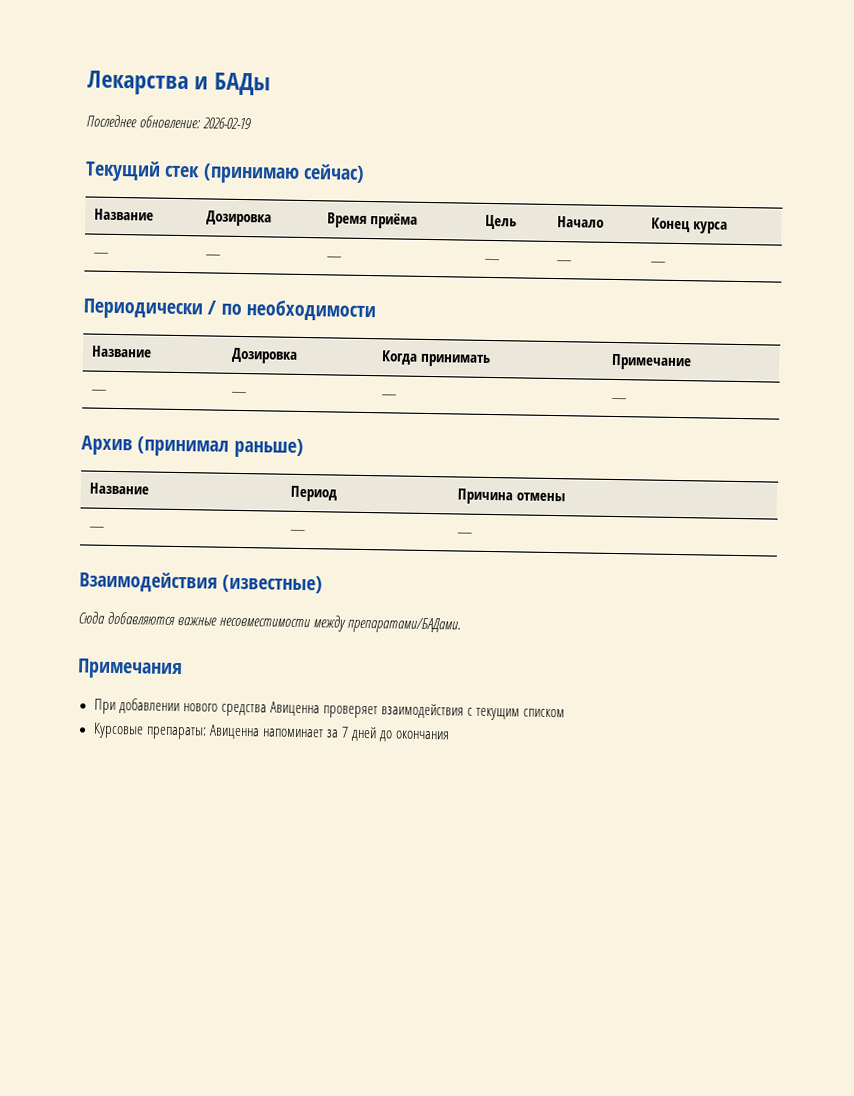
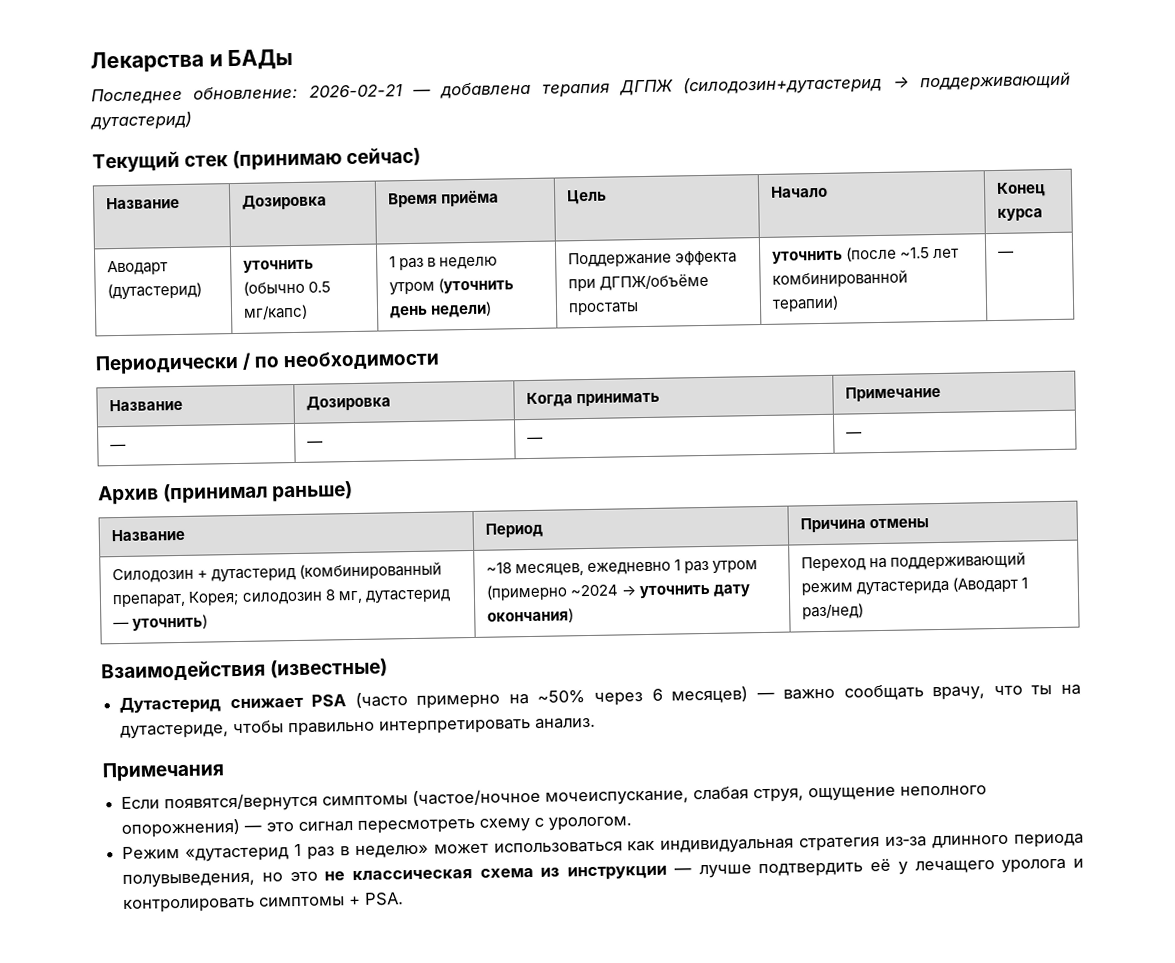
[202,117,252,130] 2026-02-19 -> [308,71,1071,99] [90,111,192,131] 2026-02-21 — добавлена терапия ДГПЖ (силодозин+дутастерид → поддерживающий дутастерид)
[93,252,110,257] [205,254,222,259] [326,256,343,261] [484,258,501,264] [556,260,573,265] — | — | — | — | — -> [106,260,168,276] [106,282,202,301] [242,259,314,273] [242,280,331,296] [242,304,308,320] [388,256,498,271] [388,277,514,296] [388,301,492,319] [567,250,737,268] [567,273,709,292] [567,302,639,316] [771,246,959,264] [771,269,908,288] [771,295,839,312] Аводарт (дутастерид) | уточнить (обычно 0.5 мг/капс) | 1 раз в неделю утром (уточнить день недели) | Поддержание эффекта при ДГПЖ/объёме простаты | уточнить (после ~1.5 лет комбинированной терапии)
[89,526,106,531] [290,529,307,535] [457,532,474,537] [79,571,324,594] [78,611,462,634] [77,658,183,680] [93,698,565,721] [92,722,450,742] — | — | — // Взаимодействия (известные) // Сюда добавляются важные несовместимости между препаратами/БАДами. // Примечания // При добавлении нового средства Авиценна проверяет взаимодействия с текущим списком // Курсовые препараты: Авиценна напоминает за 7 дней до окончания -> [111,561,442,584] [111,589,451,608] [112,614,208,631] [485,559,758,577] [485,584,750,601] [486,608,574,624] [800,551,1026,572] [800,576,1028,596] [801,603,864,620] [101,658,389,683] [119,684,1082,715] [120,717,597,740] [102,761,225,782] [121,785,988,813] [121,816,633,839] [122,833,1085,862] [122,858,1085,889] [123,892,405,914] Силодозин + дутастерид (комбинированный препарат, Корея; силодозин 8 мг, дутастерид — уточнить) | ~18 месяцев, ежедневно 1 раз утром (примерно ~2024 → уточнить дату окончания) | Переход на поддерживающий режим дутастерида (Аводарт 1 раз/нед) // Взаимодействия (известные) // Дутастерид снижает PSA (часто примерно на ~50% через 6 месяцев) — важно сообщать врачу, что ты на дутастериде, чтобы правильно интерпретировать анализ. // Примечания // Если появятся/вернутся симптомы (частое/ночное мочеиспускание, слабая струя, ощущение неполного опорожнения) — это сигнал пересмотреть схему с урологом. // Режим «дутастерид 1 раз в неделю» может использоваться как индивидуальная стратегия из‑за длинного периода полувыведения, но это не классическая схема из инструкции — лучше подтвердить её у лечащего уролога и контролировать симптомы + PSA.

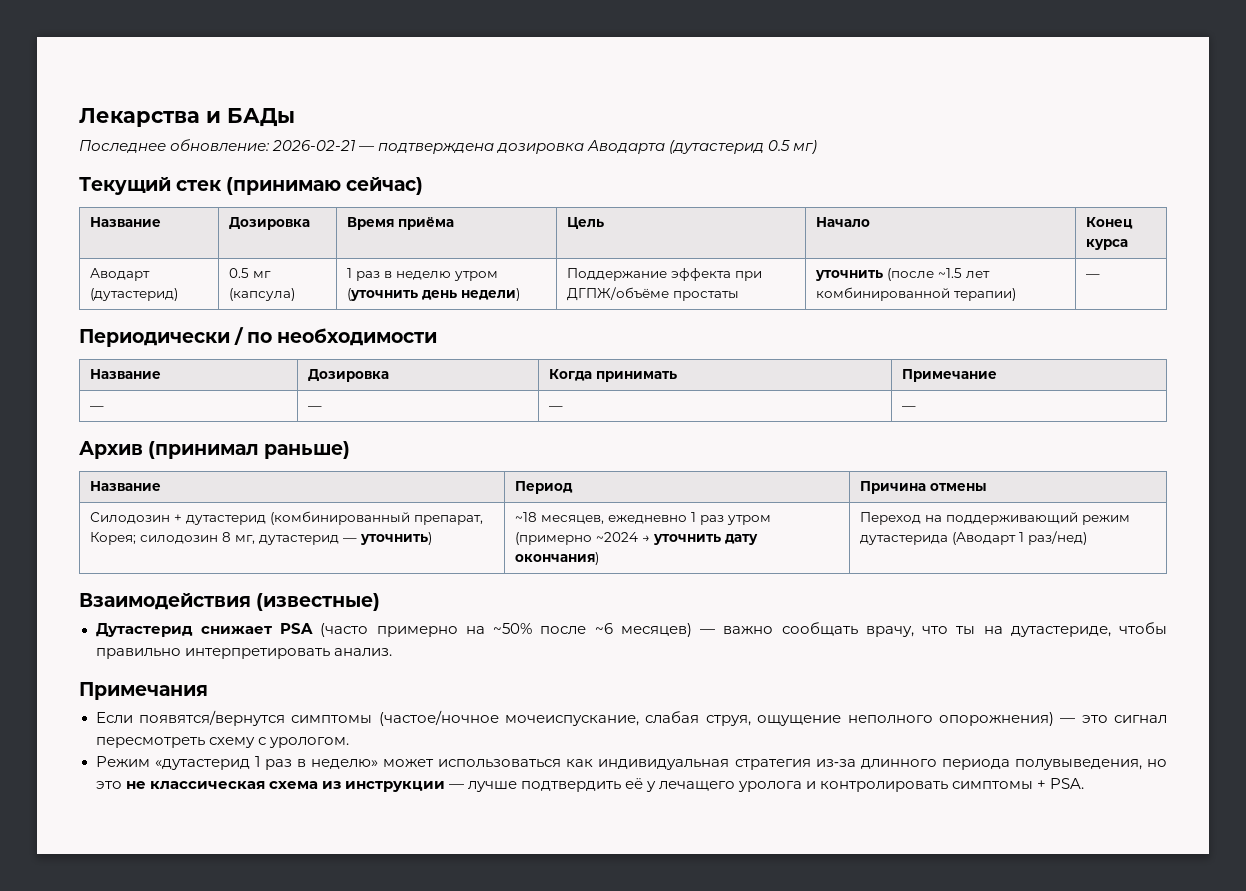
[440,71,1071,99] [90,111,192,131] добавлена терапия ДГПЖ (силодозин+дутастерид → поддерживающий дутастерид) -> [378,140,818,154] подтверждена дозировка Аводарта (дутастерид 0.5 мг)
[242,259,314,273] [242,280,331,296] [242,304,308,320] уточнить (обычно 0.5 мг/капс) -> [228,268,271,278] [228,288,295,301] 0.5 мг (капсула)
[594,688,663,706] через 6 -> [540,623,613,634] после ~6

